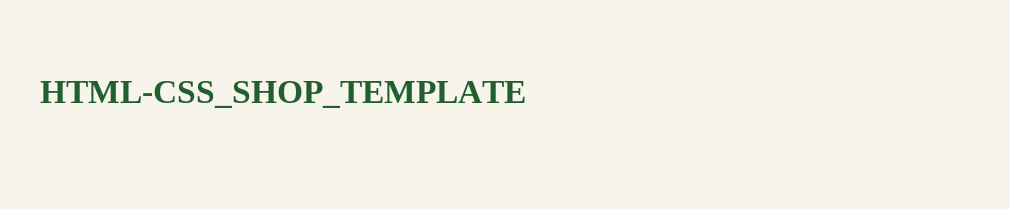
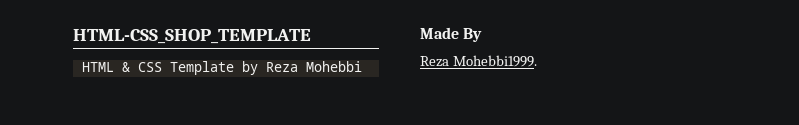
(526, 94) none -> [81,61,362,75] [420,27,483,42] [420,55,537,67] // HTML & CSS Template by Reza Mohebbi // Made By // Reza Mohebbi1999.

